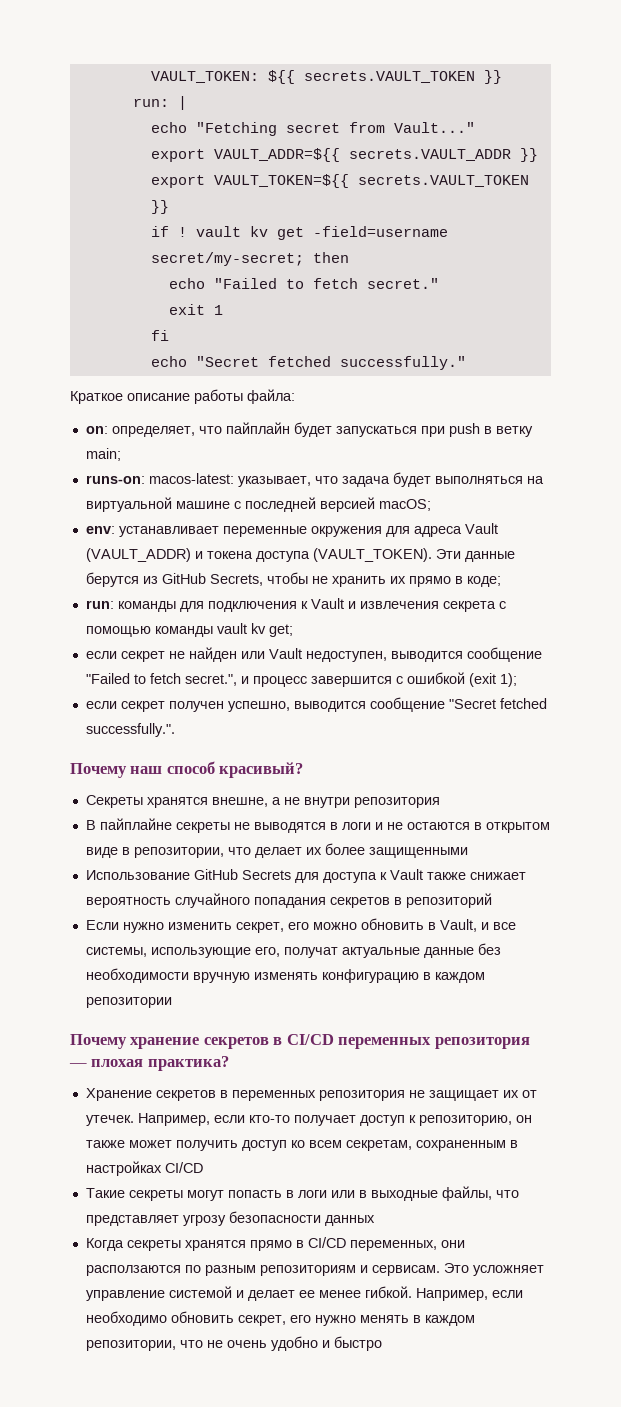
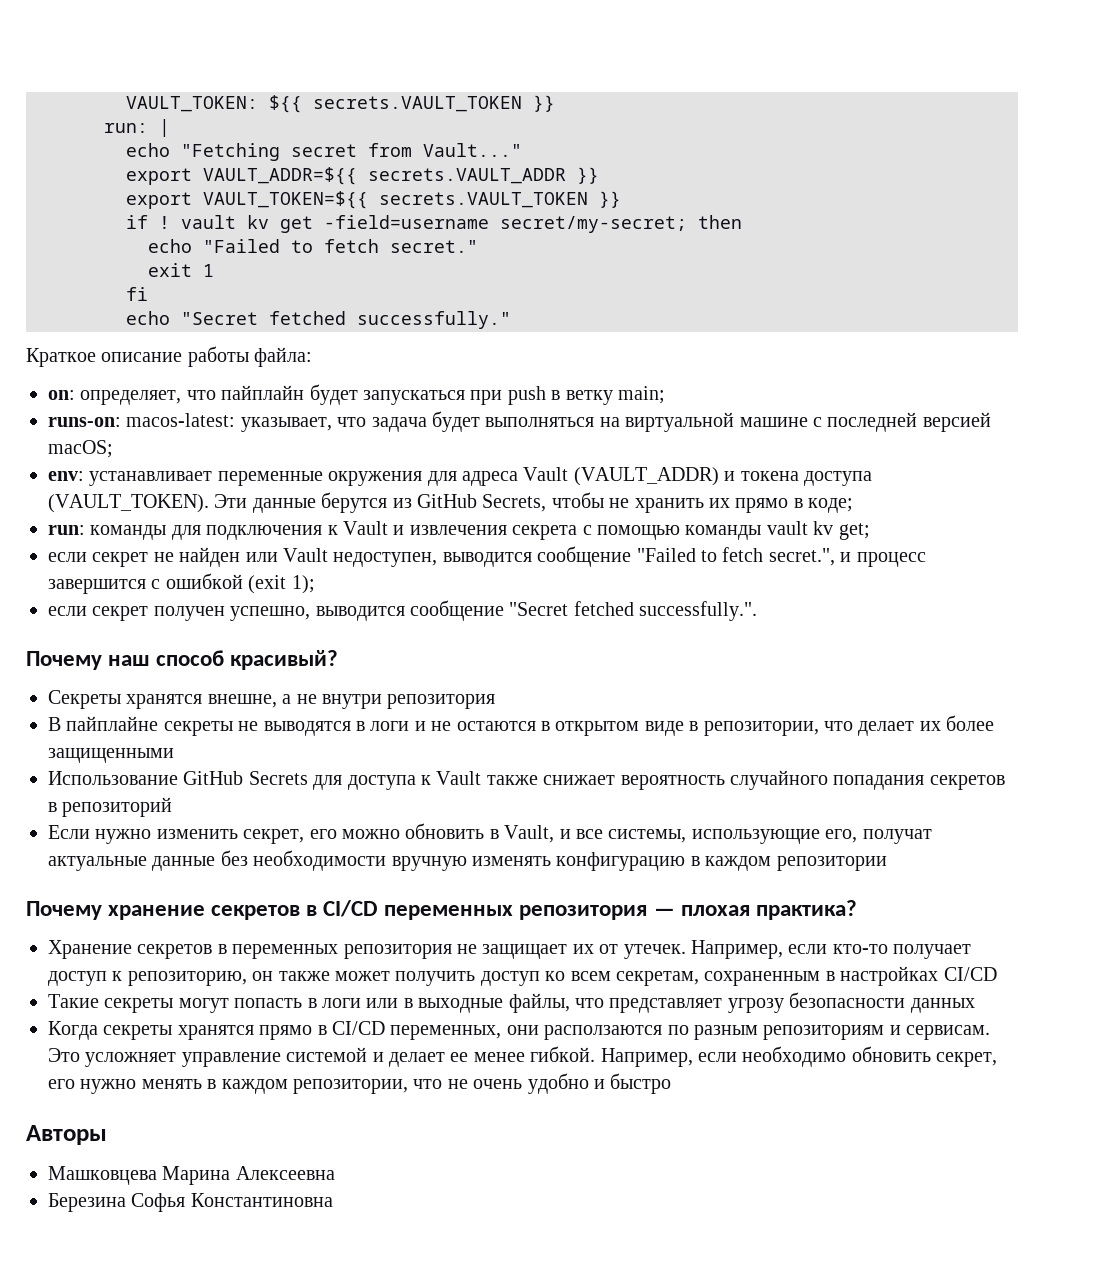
(382, 1343) none -> [26,1125,107,1145] [48,1166,335,1185] [48,1193,333,1212] // Авторы // Машковцева Марина Алексеевна // Березина Софья Константиновна

